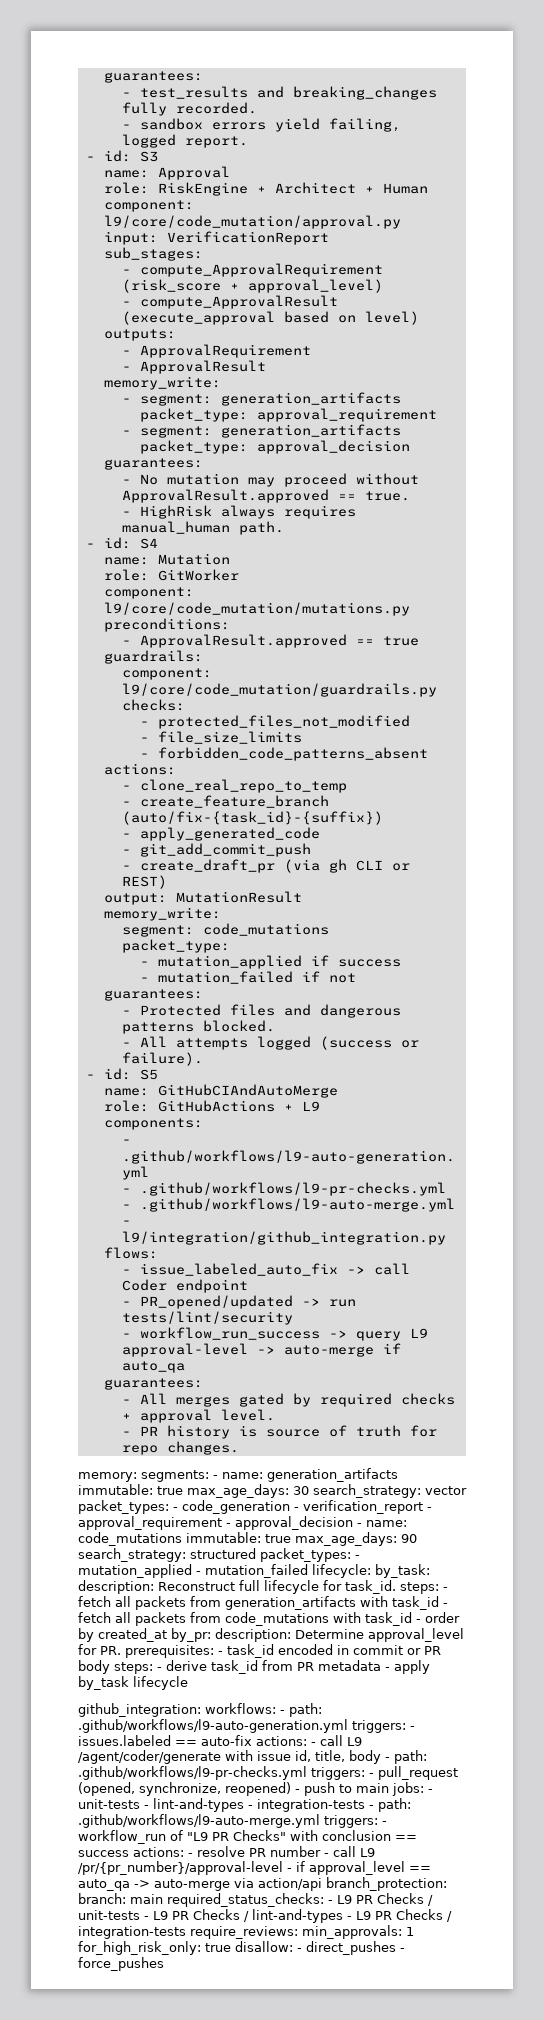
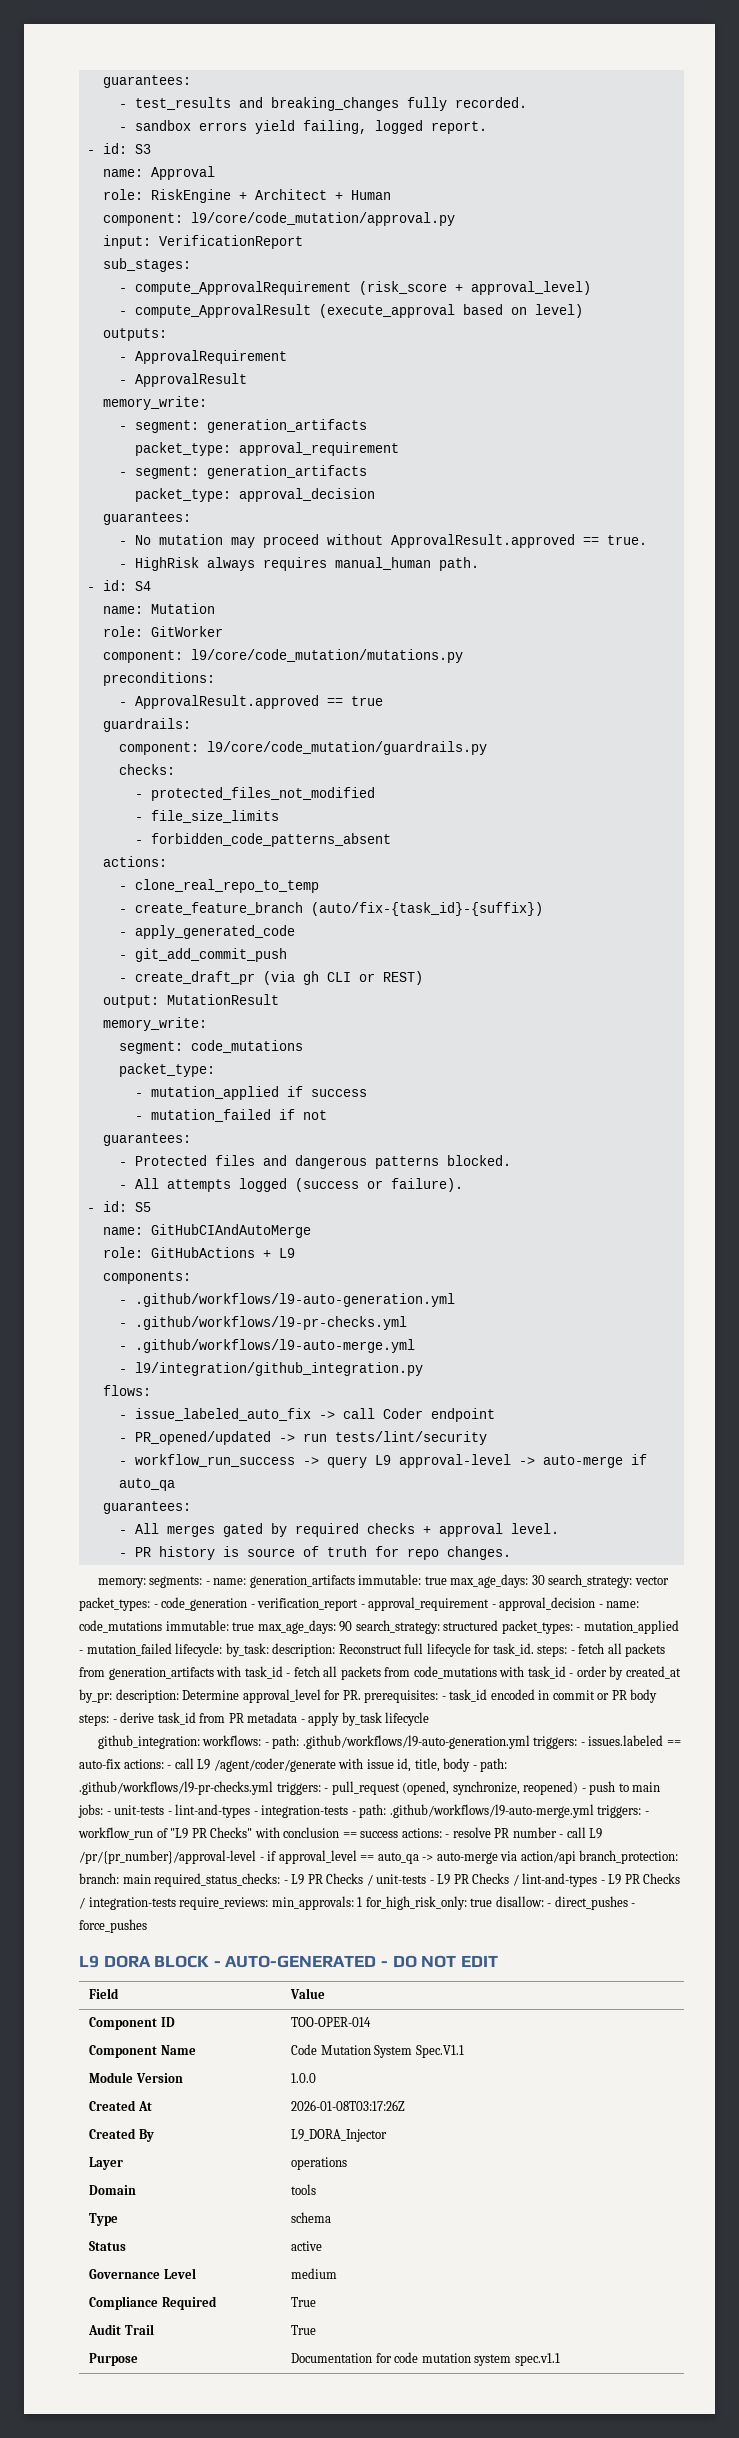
(164, 1964) none -> [79,1955,498,1968] [89,1988,120,1999] [290,1988,326,1999] [89,2017,175,2030] [291,2017,372,2027] [89,2045,196,2058] [291,2044,464,2058] [89,2072,183,2083] [291,2073,317,2083] [89,2100,152,2111] [291,2100,406,2111] [89,2128,154,2142] [291,2129,388,2142] [89,2157,124,2170] [291,2157,348,2170] [89,2185,137,2195] [291,2184,317,2195] [89,2213,119,2226] [291,2212,332,2223] [89,2241,127,2251] [291,2241,323,2251] [89,2268,196,2279] [291,2268,338,2279] [89,2296,217,2310] [291,2297,317,2307] [88,2324,154,2335] [291,2325,317,2335] [89,2353,139,2366] [291,2352,560,2366] // L9 DORA BLOCK - AUTO-GENERATED - DO NOT EDIT // Field | Value // Component ID | TOO-OPER-014 // Component Name | Code Mutation System Spec.V1.1 // Module Version | 1.0.0 // Created At | 2026-01-08T03:17:26Z // Created By | L9_DORA_Injector // Layer | operations // Domain | tools // Type | schema // Status | active // Governance Level | medium // Compliance Required | True // Audit Trail | True // Purpose | Documentation for code mutation system spec.v1.1

